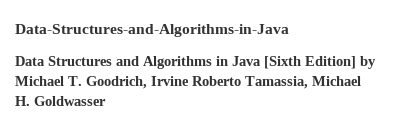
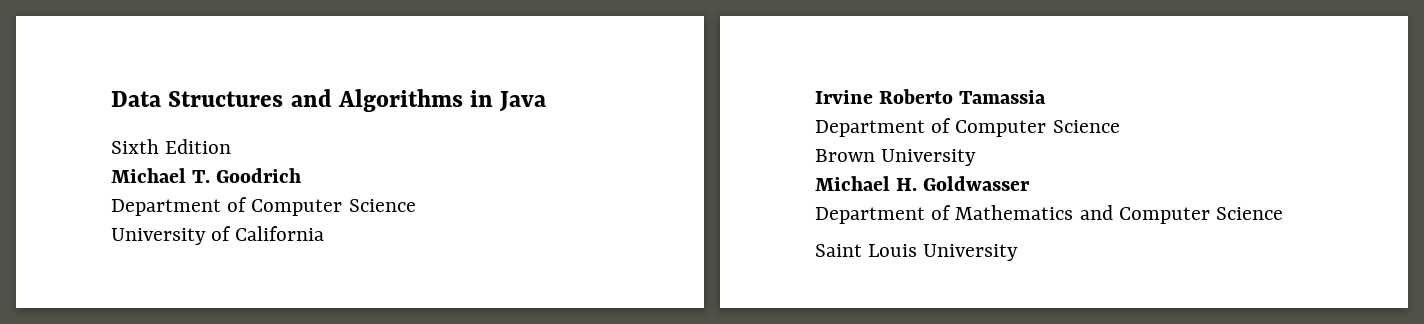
[15,24,289,37] Data-Structures-and-Algorithms-in-Java // -> (111, 99) none
[264,56,376,69] [15,76,361,89] [15,96,106,106] [Sixth Edition] by Michael T. Goodrich, Irvine Roberto Tamassia, Michael H. Goldwasser -> [111,139,232,154] [111,168,302,183] [111,197,416,216] [111,226,325,245] [815,89,1047,104] [815,118,1120,137] [815,149,977,166] [815,176,1031,191] [815,205,1284,224] [815,244,1019,261] // Sixth Edition // Michael T. Goodrich // Department of Computer Science // University of California // Irvine Roberto Tamassia // Department of Computer Science // Brown University // Michael H. Goldwasser // Department of Mathematics and Computer Science // Saint Louis University

